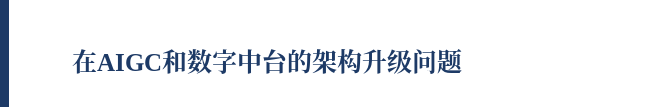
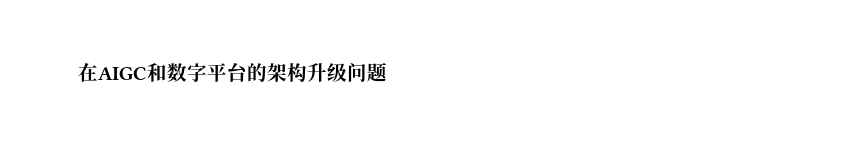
[237,49,262,74] 中 -> [207,63,227,82] 平

